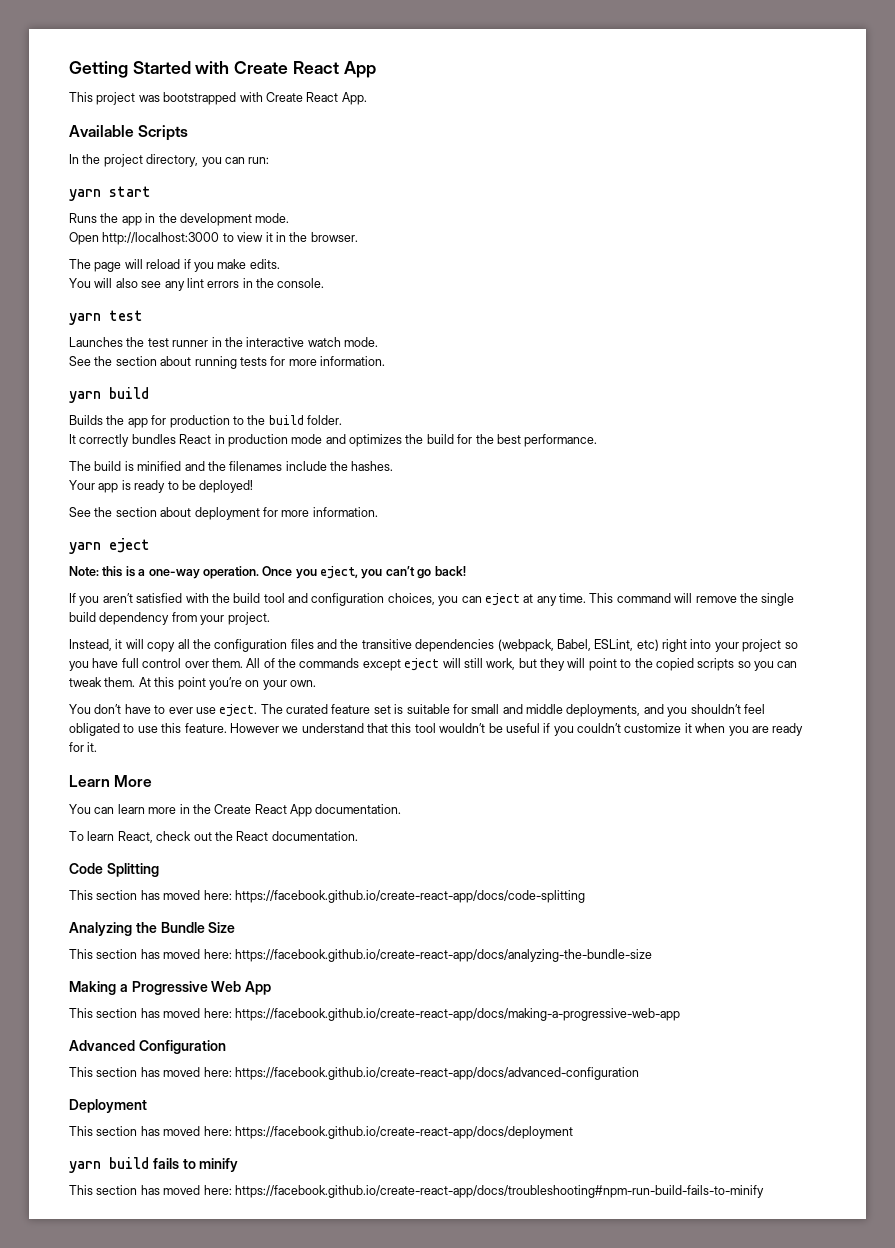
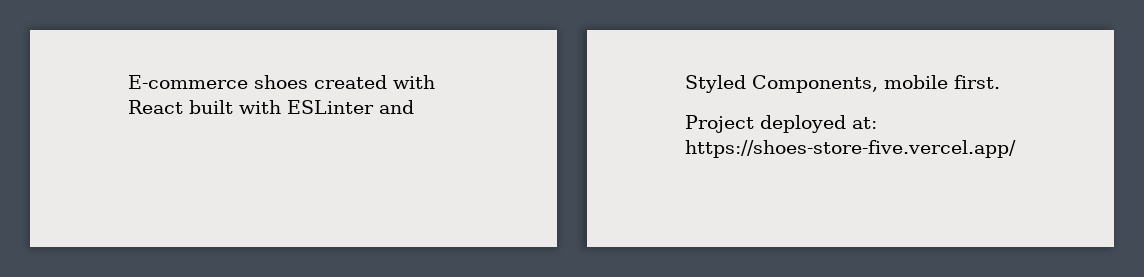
[69,61,376,78] [69,92,367,105] [69,125,189,141] [69,154,270,167] [69,186,151,201] [69,213,290,226] [69,232,358,245] [69,259,280,272] [69,278,325,291] [69,310,143,325] [69,337,378,347] [69,356,385,369] [69,387,149,403] [69,415,342,428] [69,434,598,447] [69,461,394,471] [69,480,254,493] [69,507,378,520] [69,538,150,554] [69,566,466,579] [69,593,795,606] [69,612,270,625] [69,639,798,652] [69,658,798,671] [69,677,316,690] [69,704,765,717] [69,723,804,736] [69,742,98,752] [69,775,153,787] [69,804,402,817] [69,831,358,843] [69,863,159,877] [69,890,585,903] [69,922,236,936] [69,949,652,962] [69,981,272,995] [69,1008,680,1021] [69,1040,226,1054] [69,1067,639,1080] [69,1099,147,1113] [69,1126,573,1139] [69,1157,239,1173] [69,1185,764,1198] Getting Started with Create React App // This project was bootstrapped with Create React App. // Available Scripts // In the project directory, you can run: // yarn start // Runs the app in the development mode. // Open http://localhost:3000 to view it in the browser. // The page will reload if you make edits. // You will also see any lint errors in the console. // yarn test // Launches the test runner in the interactive watch mode. // See the section about running tests for more information. // yarn build // Builds the app for production to the build folder. // It correctly bundles React in production mode and optimizes the build for the best performance. // The build is minified and the filenames include the hashes. // Your app is ready to be deployed! // See the section about deployment for more information. // yarn eject // Note: this is a one-way operation. Once you eject, you can’t go back! // If you aren’t satisfied with the build tool and configuration choices, you can eject at any time. This command will remove the single build dependency from your project. // Instead, it will copy all the configuration files and the transitive dependencies (webpack, Babel, ESLint, etc) right into your project so you have full control over them. All of the commands except eject will still work, but they will point to the copied scripts so you can tweak them. At this point you’re on your own. // You don’t have to ever use eject. The curated feature set is suitable for small and middle deployments, and you shouldn’t feel obligated to use this feature. However we understand that this tool wouldn’t be useful if you couldn’t customize it when you are ready for it. // Learn More // You can learn more in the Create React App documentation. // To learn React, check out the React documentation. // Code Splitting // This section has moved here: https://facebook.github.io/create-react-app/docs/code-splitting // Analyzing the Bundle Size // This section has moved here: https://facebook.github.io/create-react-app/docs/analyzing-the-bundle-size // Making a Progressive Web App // This section has moved here: https://facebook.github.io/create-react-app/docs/making-a-progressive-web-app // Advanced Configuration // This section has moved here: https://facebook.github.io/create-react-app/docs/advanced-configuration // Deployment // This section has moved here: https://facebook.github.io/create-react-app/docs/deployment // yarn build fails to minify // This section has moved here: https://facebook.github.io/create-react-app/docs/troubleshooting#npm-run-build-fails-to-minify -> [128,75,435,89] [128,100,414,114] [685,75,1000,93] [685,115,877,133] [685,140,1016,158] E-commerce shoes created with React built with ESLinter and Styled Components, mobile first. // Project deployed at: https://shoes-store-five.vercel.app/

